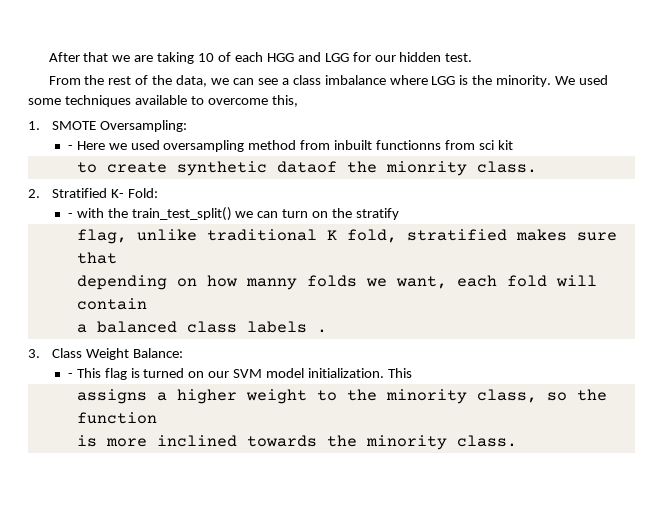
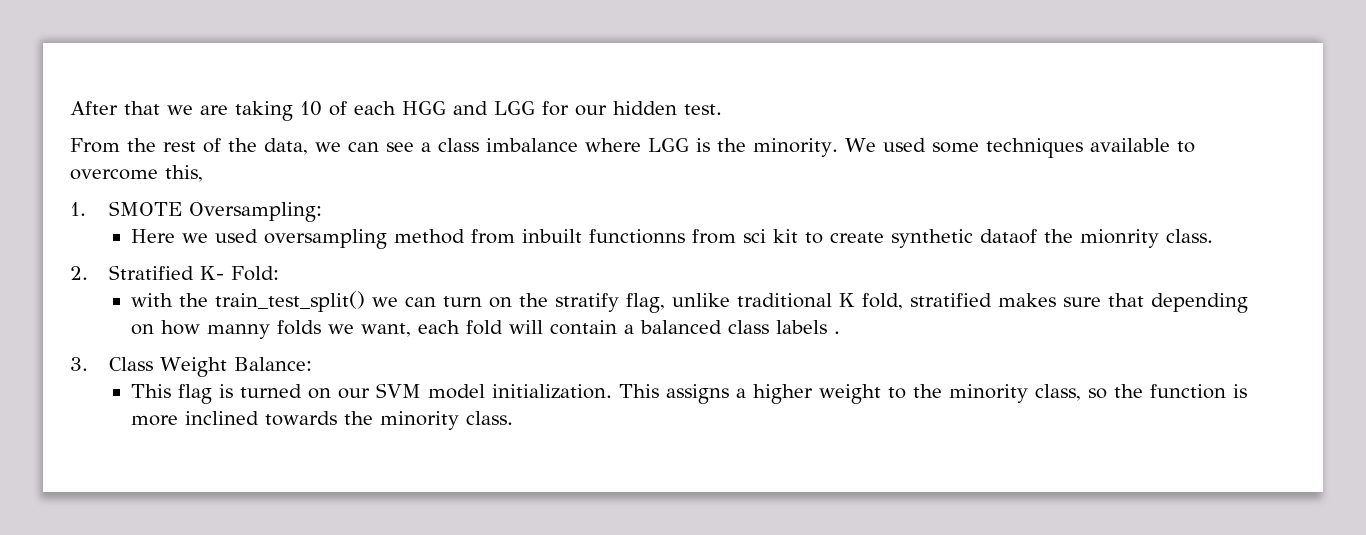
[67,145,73,150] - -> (322, 212) none
(513, 145) // -> (799, 236) none
[67,213,73,218] - -> (279, 273) none
(400, 214) // -> (620, 302) none
(117, 258) // -> (1145, 300) none
(147, 304) // -> (618, 327) none
[67,373,73,378] - -> (312, 364) none
(412, 373) // -> (660, 391) none
(157, 418) // -> (1227, 391) none

